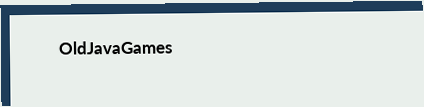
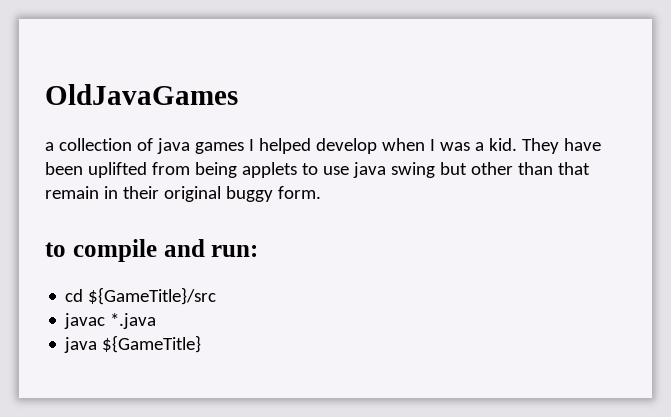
(172, 47) none -> [45,138,601,154] [45,162,590,178] [45,186,321,202] [45,239,259,262] [65,287,217,305] [64,313,157,329] [64,335,202,353] // a collection of java games I helped develop when I was a kid. They have been uplifted from being applets to use java swing but other than that remain in their original buggy form. // to compile and run: // cd ${GameTitle}/src // javac *.java // java ${GameTitle}

